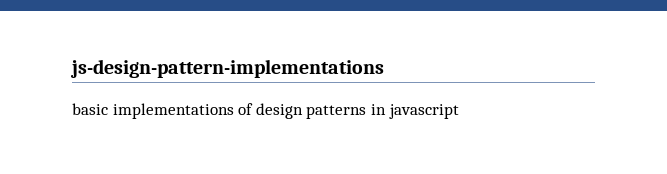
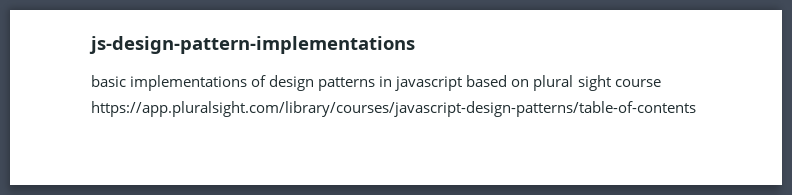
(459, 111) none -> [466,75,661,91] [91,101,696,117] based on plural sight course https://app.pluralsight.com/library/courses/javascript-design-patterns/table-of-contents

